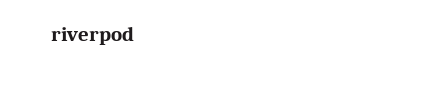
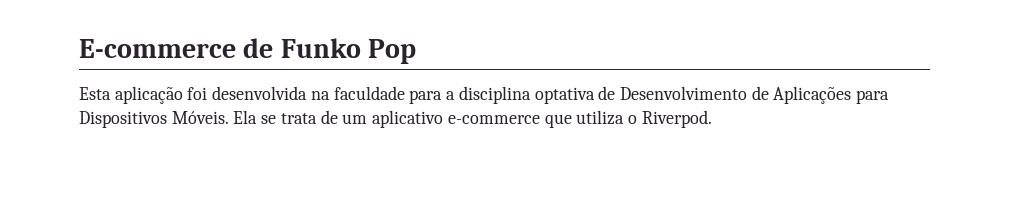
[51,26,134,45] riverpod -> [79,38,417,64] [79,86,890,104] [79,110,712,128] E-commerce de Funko Pop // Esta aplicação foi desenvolvida na faculdade para a disciplina optativa de Desenvolvimento de Aplicações para Dispositivos Móveis. Ela se trata de um aplicativo e-commerce que utiliza o Riverpod.

